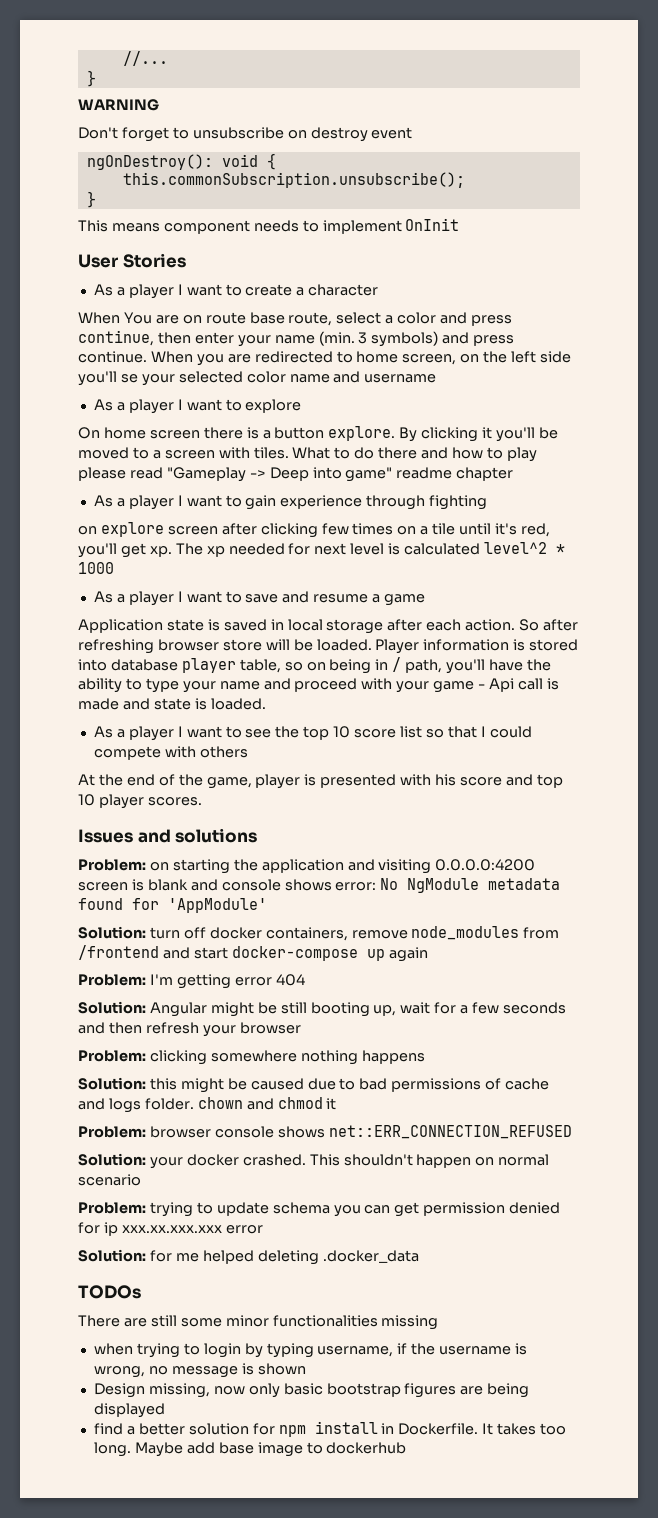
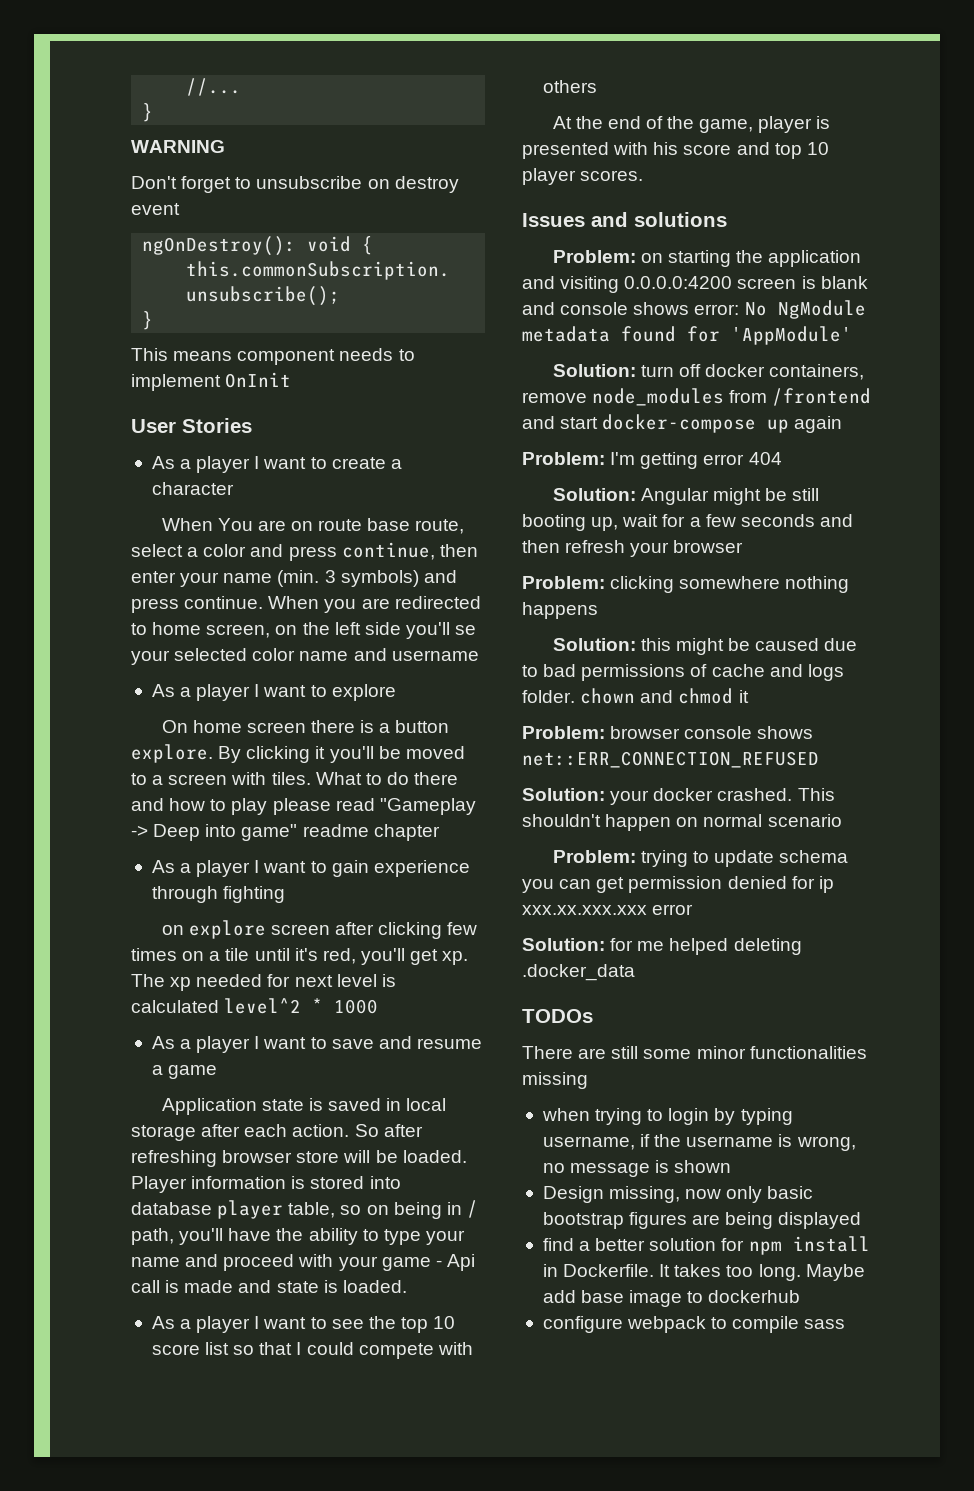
(407, 1448) none -> [542,1316,846,1333] // configure webpack to compile sass

